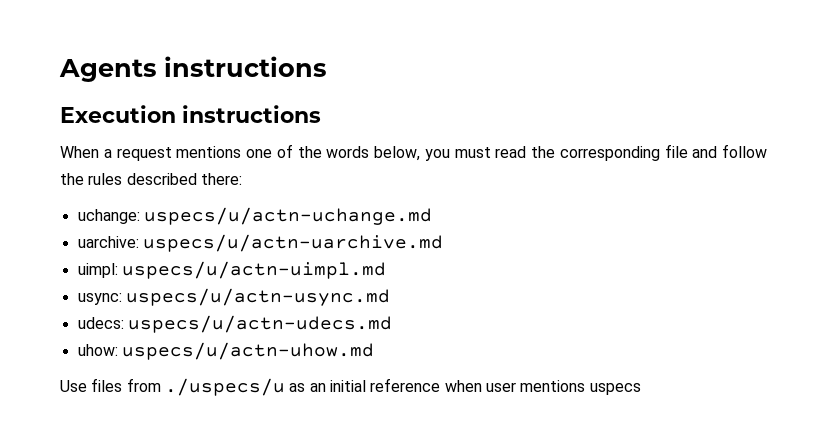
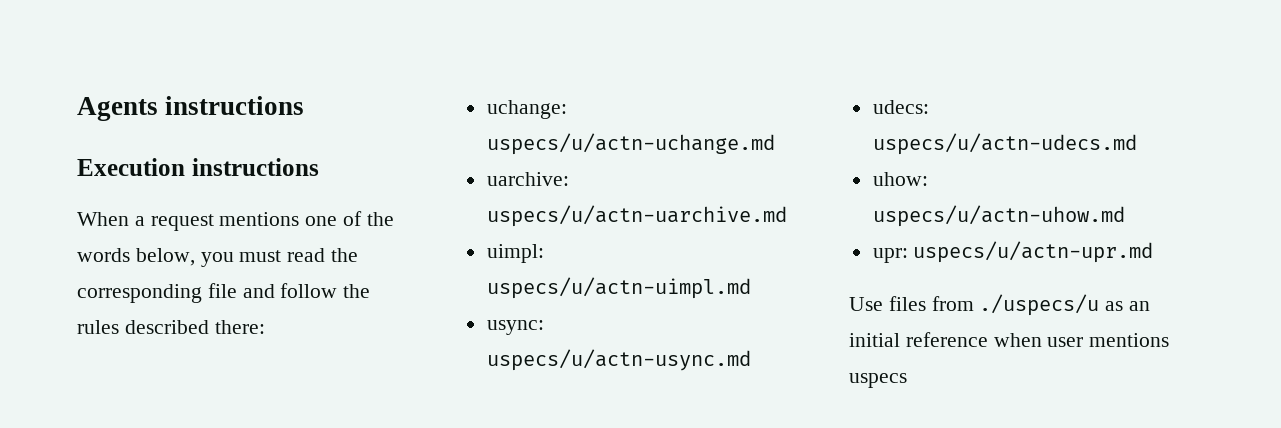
(374, 351) none -> [872,241,1154,263] // upr: uspecs/u/actn-upr.md

